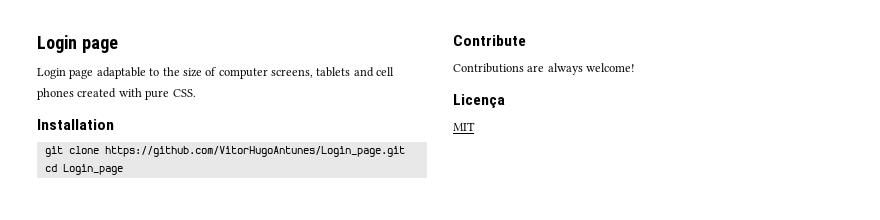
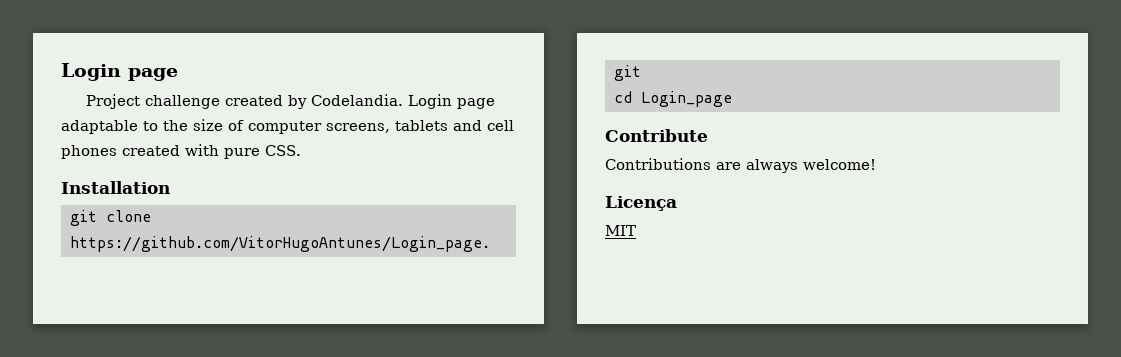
(118, 46) none -> [85,94,403,109] Project challenge created by Codelandia.

